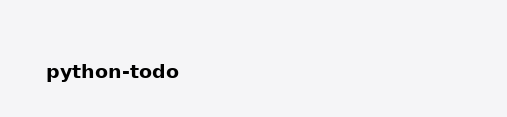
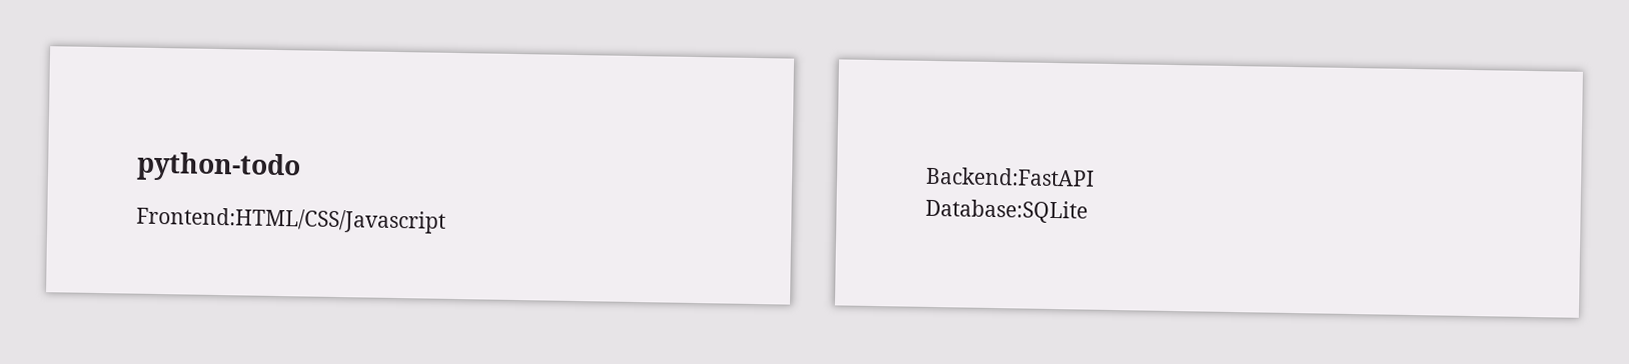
(179, 73) none -> [136,206,446,234] [925,166,1095,187] [925,198,1088,224] // Frontend:HTML/CSS/Javascript // Backend:FastAPI // Database:SQLite

